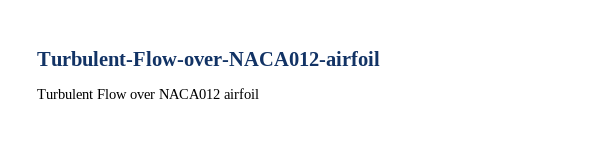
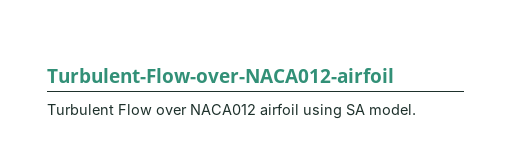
(259, 93) none -> [303,104,416,119] using SA model.

